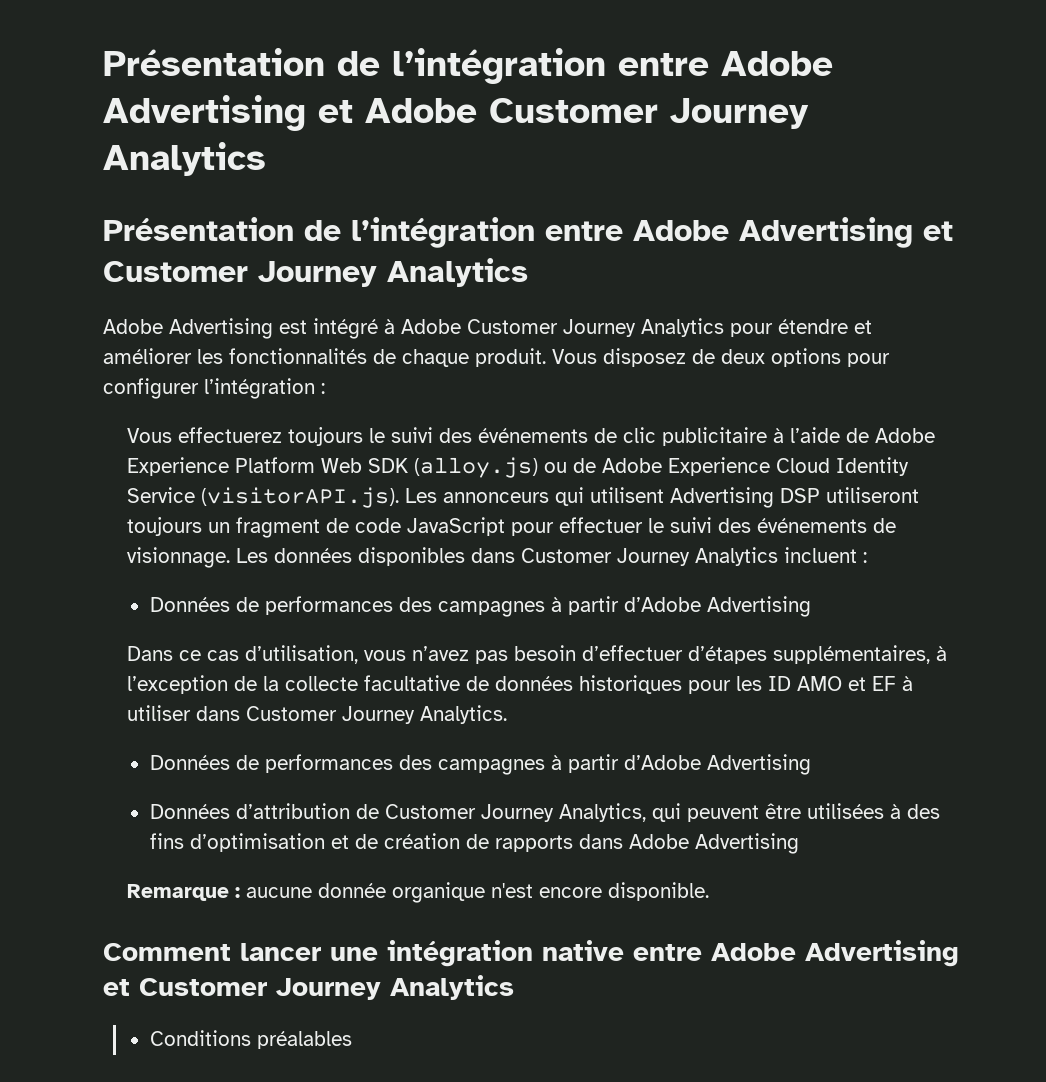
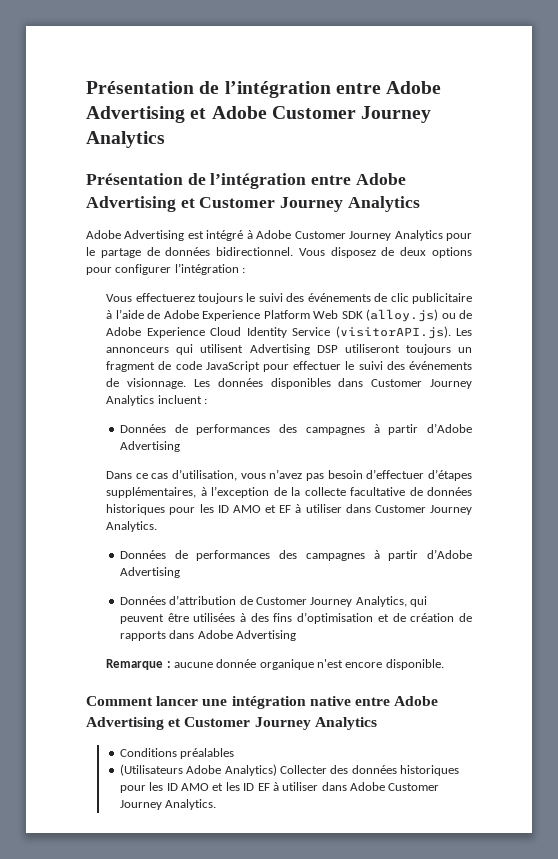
[778,319,872,334] [103,348,546,367] étendre et améliorer les fonctionnalités de chaque produit. -> [86,247,294,258] le partage de données bidirectionnel.
(352, 1040) none -> [119,764,460,776] [119,782,440,793] [119,799,217,810] // (Utilisateurs Adobe Analytics) Collecter des données historiques pour les ID AMO et les ID EF à utiliser dans Adobe Customer Journey Analytics.

